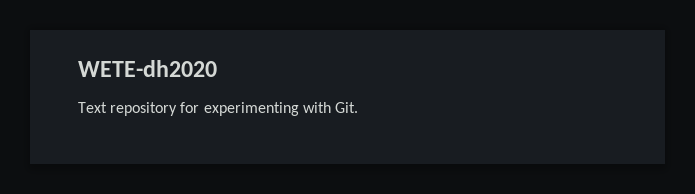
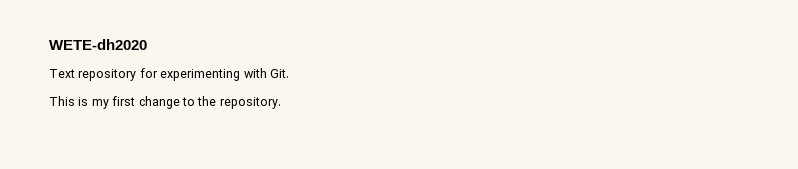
(358, 107) none -> [49,96,281,109] // This is my first change to the repository.

